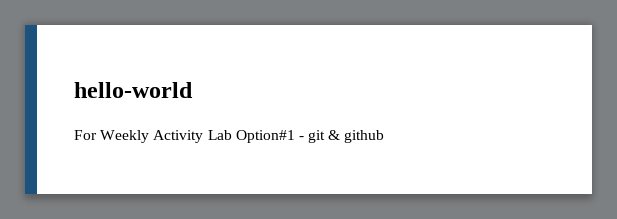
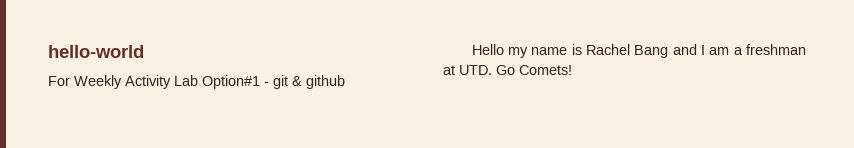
(385, 136) none -> [471,44,806,58] [443,65,572,75] // Hello my name is Rachel Bang and I am a freshman at UTD. Go Comets!

